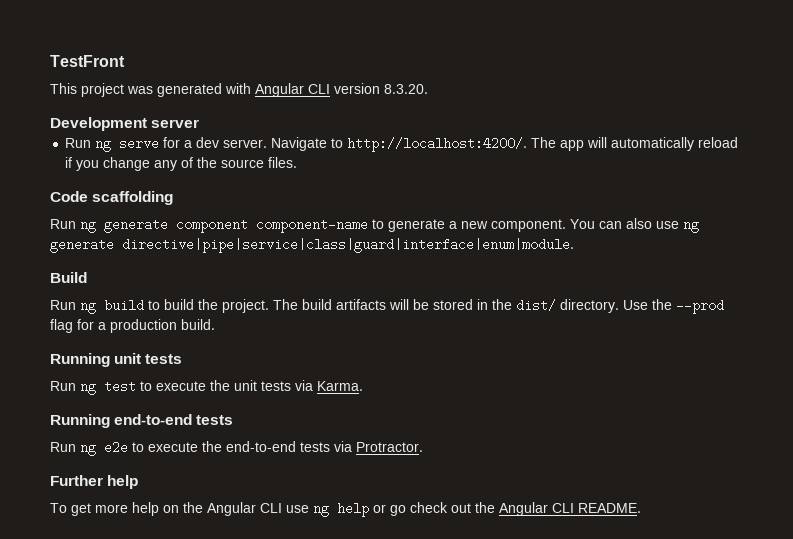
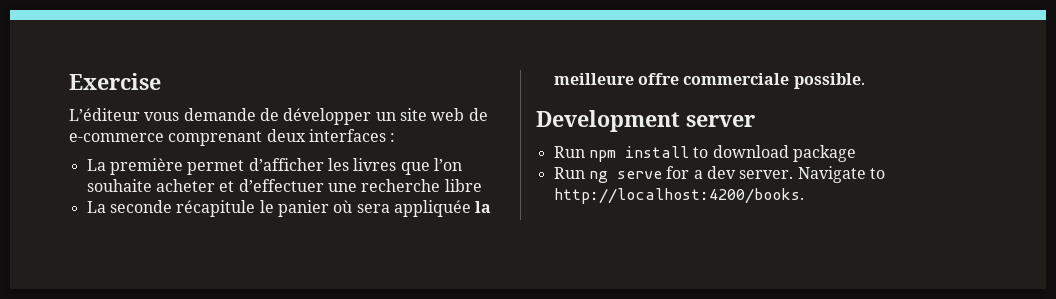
[50,55,125,67] [50,83,428,97] [50,117,200,131] TestFront // This project was generated with Angular CLI version 8.3.20. // Development server -> [69,73,161,90] [69,108,488,125] [69,129,396,146] [86,158,462,175] [86,179,482,192] [86,200,492,217] [553,73,865,89] [536,110,755,132] [553,145,856,162] Exercise // L’éditeur vous demande de développer un site web de e-commerce comprenant deux interfaces : // La première permet d’afficher les livres que l’on souhaite acheter et d’effectuer une recherche libre // La seconde récapitule le panier où sera appliquée la meilleure offre commerciale possible. // Development server // Run npm install to download package
[347,137,739,152] [65,157,298,171] [50,191,174,205] [50,218,699,233] [50,238,574,253] [50,272,87,283] [50,299,724,314] [50,319,215,333] [50,353,183,367] [50,380,363,395] [50,414,234,428] [50,441,423,456] [50,475,139,489] [50,502,641,517] http://localhost:4200/. The app will automatically reload if you change any of the source files. // Code scaffolding // Run ng generate component component-name to generate a new component. You can also use ng generate directive|pipe|service|class|guard|interface|enum|module. // Build // Run ng build to build the project. The build artifacts will be stored in the dist/ directory. Use the --prod flag for a production build. // Running unit tests // Run ng test to execute the unit tests via Karma. // Running end-to-end tests // Run ng e2e to execute the end-to-end tests via Protractor. // Further help // To get more help on the Angular CLI use ng help or go check out the Angular CLI README. -> [553,188,804,204] http://localhost:4200/books.

